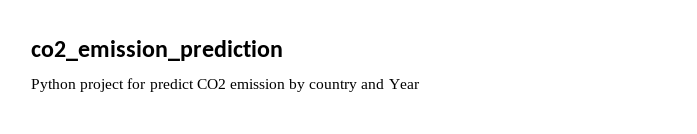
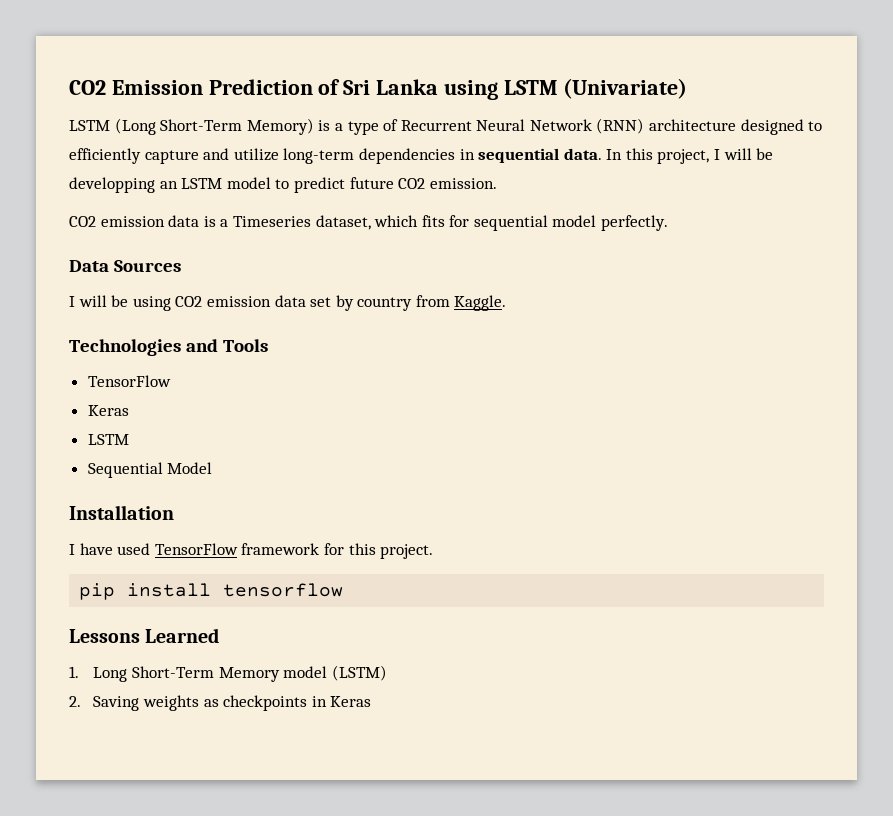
[31,40,283,61] [31,78,420,92] co2_emission_prediction // Python project for predict CO2 emission by country and Year -> [69,78,688,100] [69,118,823,135] [69,148,774,164] [69,177,497,193] [69,215,669,231] [69,260,181,272] [69,295,507,311] [69,339,268,356] [87,375,171,387] [87,405,129,416] [87,434,129,445] [87,462,213,478] [69,505,174,520] [69,543,434,559] [79,583,344,600] [69,628,220,643] [69,665,387,682] [69,695,372,711] CO2 Emission Prediction of Sri Lanka using LSTM (Univariate) // LSTM (Long Short-Term Memory) is a type of Recurrent Neural Network (RNN) architecture designed to efficiently capture and utilize long-term dependencies in sequential data. In this project, I will be developping an LSTM model to predict future CO2 emission. // CO2 emission data is a Timeseries dataset, which fits for sequential model perfectly. // Data Sources // I will be using CO2 emission data set by country from Kaggle. // Technologies and Tools // TensorFlow // Keras // LSTM // Sequential Model // Installation // I have used TensorFlow framework for this project. // pip install tensorflow // Lessons Learned // 1. Long Short-Term Memory model (LSTM) // 2. Saving weights as checkpoints in Keras

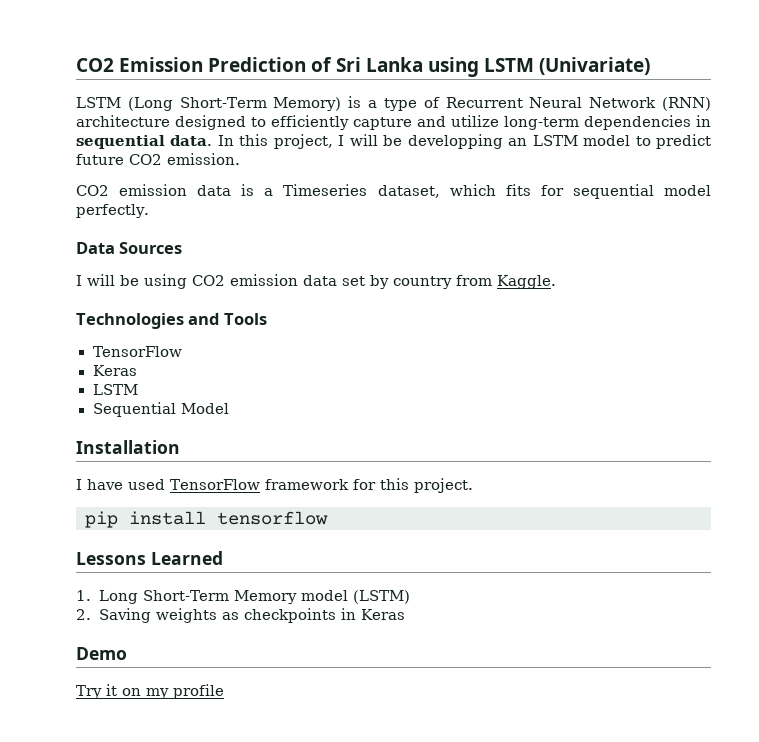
(372, 701) none -> [76,647,127,660] [76,684,224,699] // Demo // Try it on my profile

